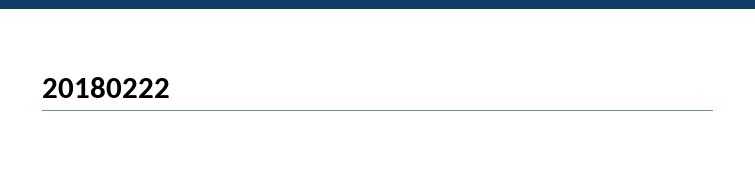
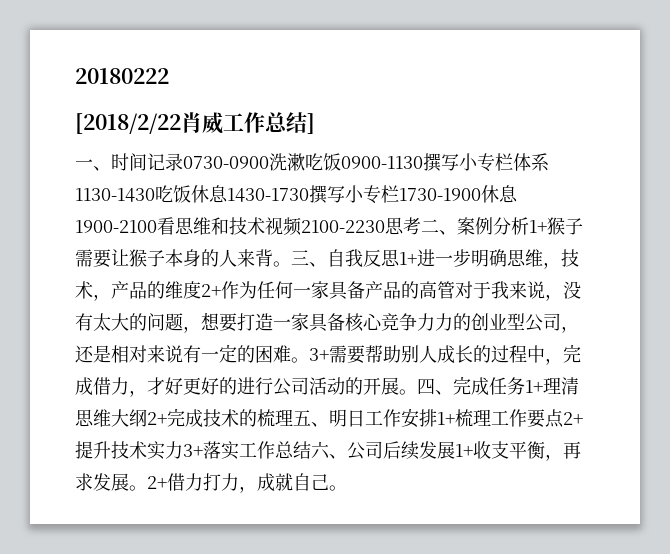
(170, 87) none -> [75,112,315,134] [75,153,549,172] [75,185,518,204] [75,217,583,236] [75,249,579,269] [75,281,581,301] [75,312,579,333] [75,344,581,365] [75,376,579,397] [75,408,583,428] [75,441,581,461] [75,473,347,493] // [2018/2/22肖威工作总结] // 一、时间记录0730-0900洗漱吃饭0900-1130撰写小专栏体系1130-1430吃饭休息1430-1730撰写小专栏1730-1900休息1900-2100看思维和技术视频2100-2230思考二、案例分析1+猴子需要让猴子本身的人来背。三、自我反思1+进一步明确思维，技术，产品的维度2+作为任何一家具备产品的高管对于我来说，没有太大的问题，想要打造一家具备核心竞争力力的创业型公司，还是相对来说有一定的困难。3+需要帮助别人成长的过程中，完成借力，才好更好的进行公司活动的开展。四、完成任务1+理清思维大纲2+完成技术的梳理五、明日工作安排1+梳理工作要点2+提升技术实力3+落实工作总结六、公司后续发展1+收支平衡，再求发展。2+借力打力，成就自己。

